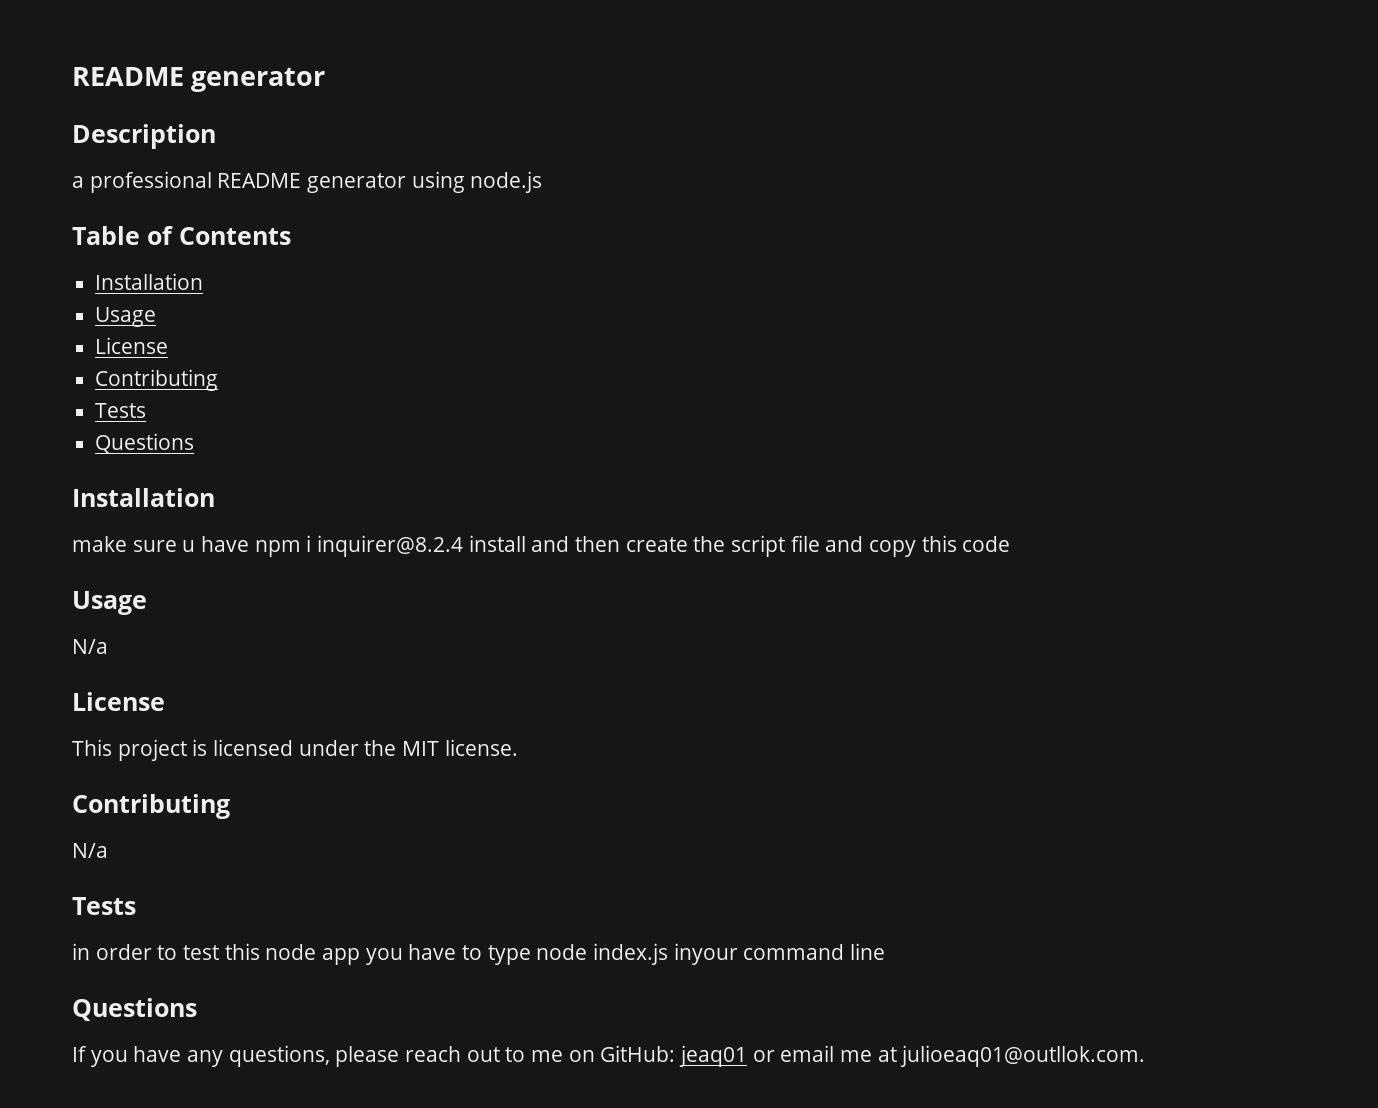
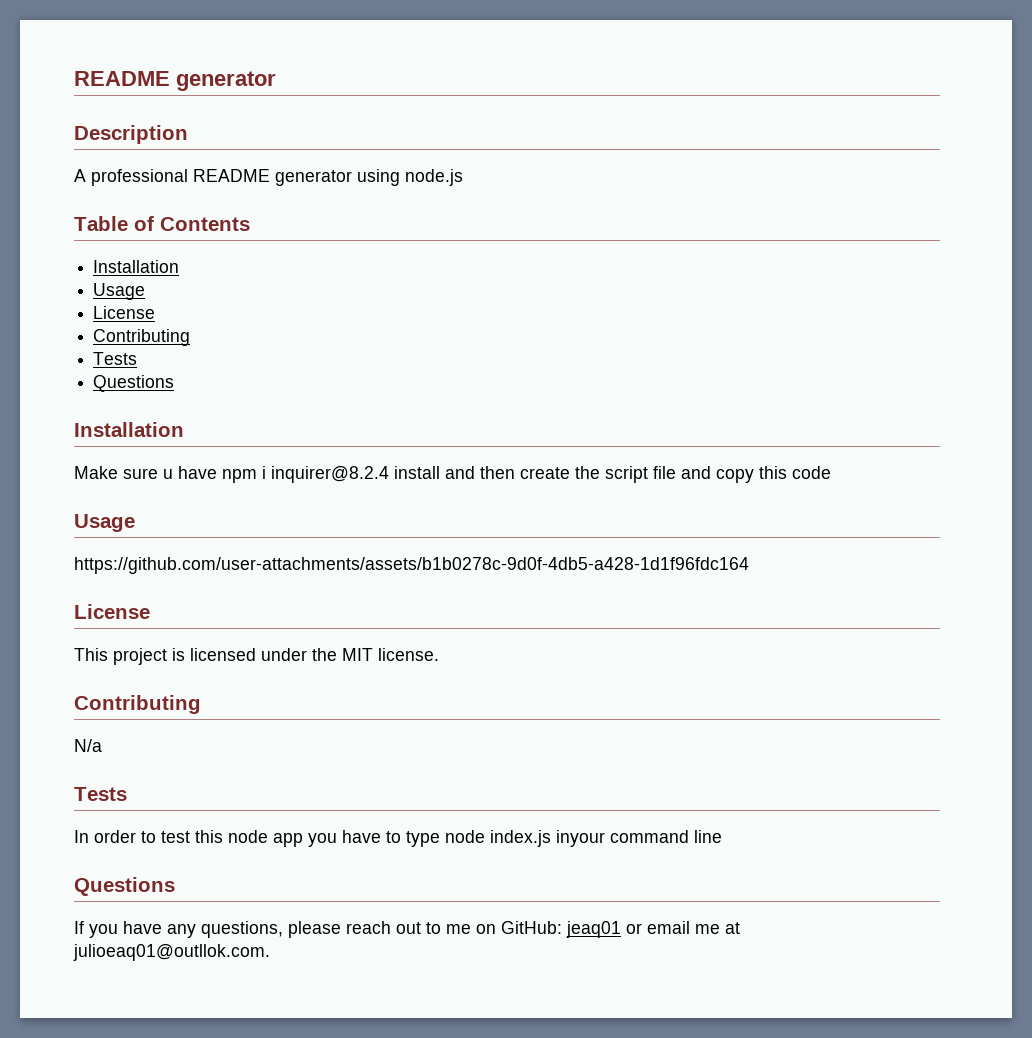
[72,176,84,188] a -> [74,169,86,182] A
[72,536,127,552] make -> [74,466,118,479] Make
[72,639,108,654] N/a -> [74,557,749,574] https://github.com/user-attachments/assets/b1b0278c-9d0f-4db5-a428-1d1f96fdc164
[72,943,90,960] in -> [74,830,89,843] In

